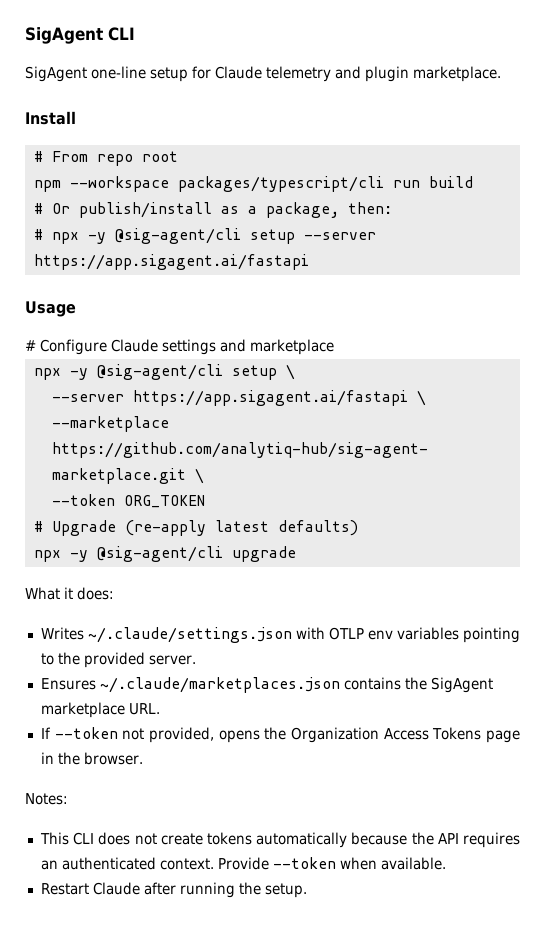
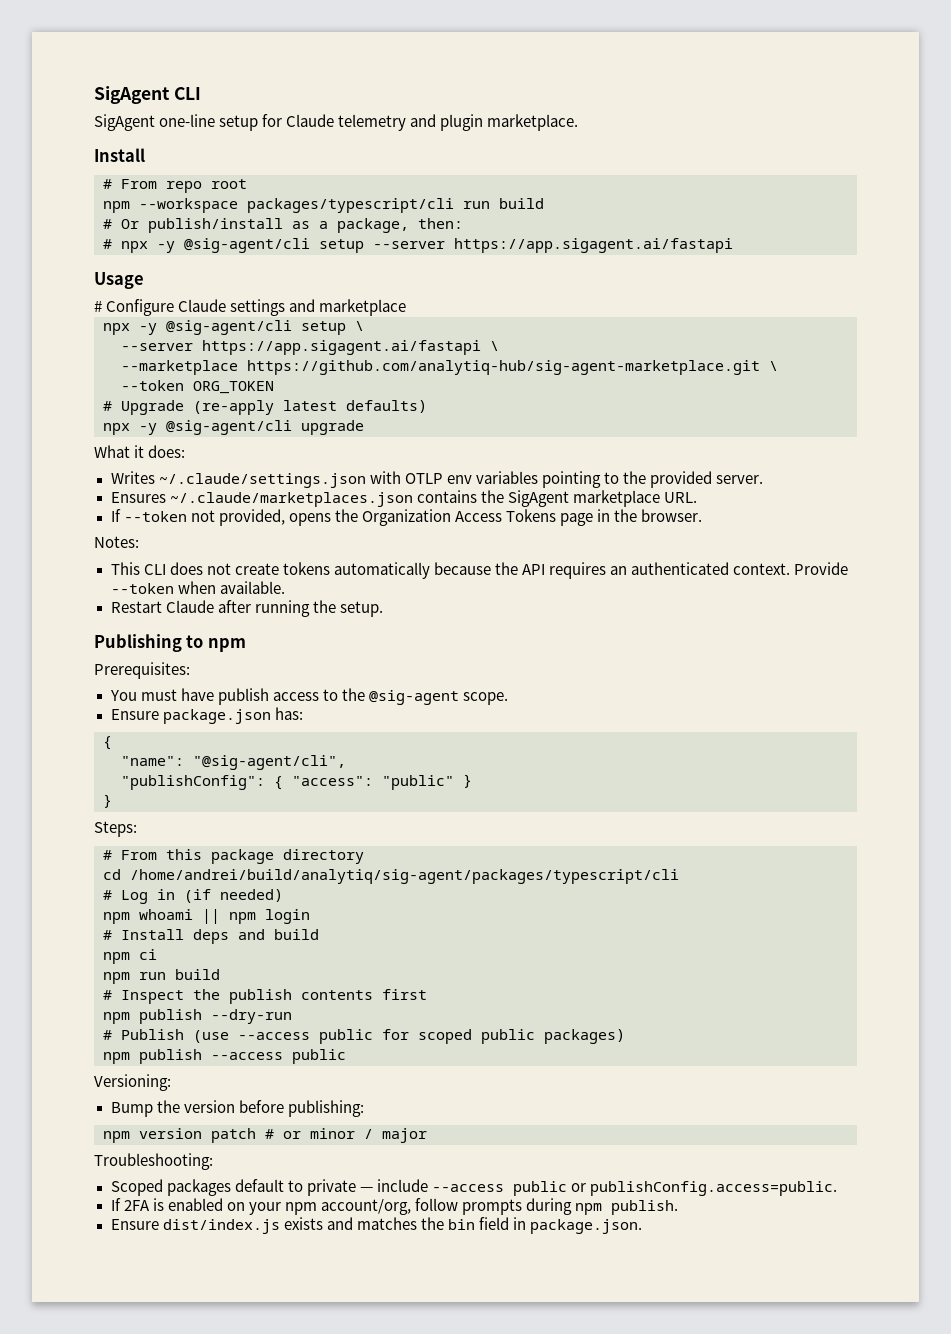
(307, 890) none -> [94,634,246,652] [94,662,190,679] [109,688,508,705] [110,707,303,724] [103,736,112,750] [121,755,346,770] [121,774,472,790] [103,794,112,808] [94,821,137,837] [103,849,364,864] [103,869,679,884] [103,889,283,904] [103,909,310,924] [103,929,319,944] [103,949,157,964] [103,969,220,984] [103,989,427,1004] [103,1009,292,1024] [103,1029,625,1044] [103,1049,346,1064] [94,1074,171,1091] [110,1100,364,1117] [103,1128,427,1143] [94,1153,213,1170] [110,1179,837,1196] [110,1198,679,1215] [110,1217,642,1234] // Publishing to npm // Prerequisites: // You must have publish access to the @sig-agent scope. // Ensure package.json has: // { // "name": "@sig-agent/cli", // "publishConfig": { "access": "public" } // } // Steps: // # From this package directory // cd /home/andrei/build/analytiq/sig-agent/packages/typescript/cli // # Log in (if needed) // npm whoami || npm login // # Install deps and build // npm ci // npm run build // # Inspect the publish contents first // npm publish --dry-run // # Publish (use --access public for scoped public packages) // npm publish --access public // Versioning: // Bump the version before publishing: // npm version patch # or minor / major // Troubleshooting: // Scoped packages default to private — include --access public or publishConfig.access=public. // If 2FA is enabled on your npm account/org, follow prompts during npm publish. // Ensure dist/index.js exists and matches the bin field in package.json.

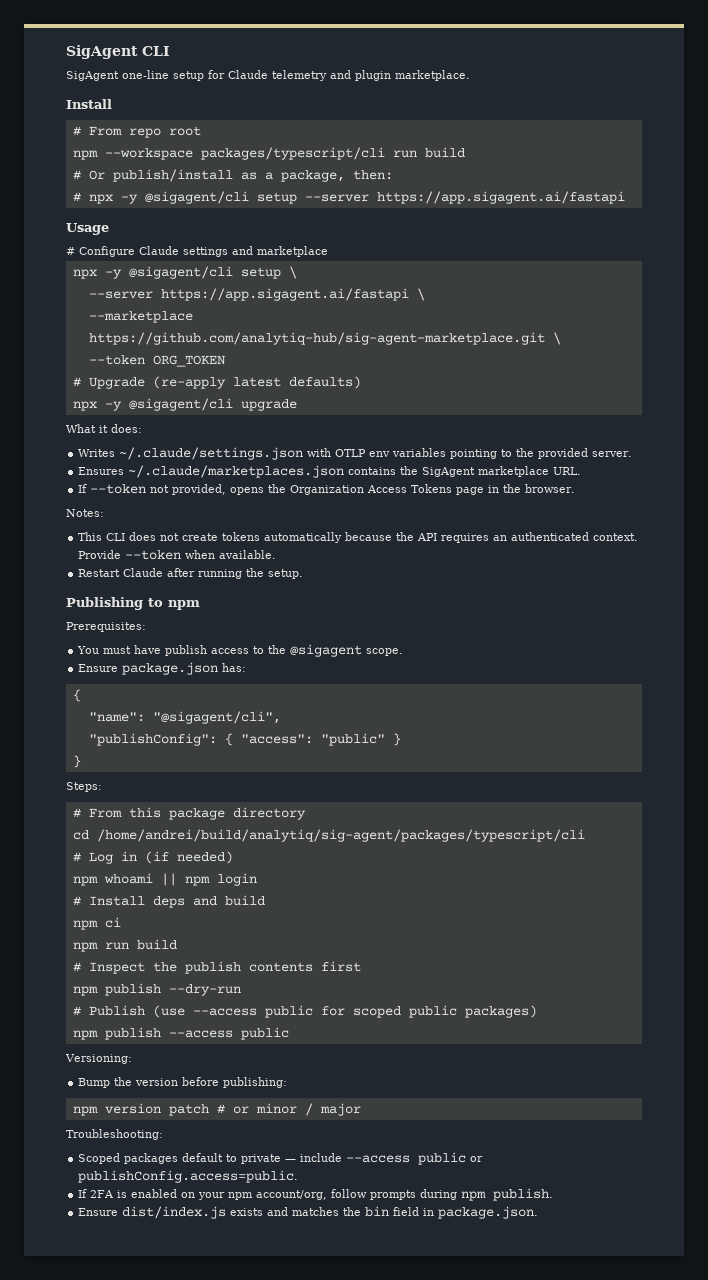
[184,238,310,253] @sig-agent/cli -> [144,191,249,204] @sigagent/cli
[166,320,292,335] @sig-agent/cli -> [128,266,233,279] @sigagent/cli
[166,420,292,435] @sig-agent/cli -> [128,398,233,411] @sigagent/cli
[368,690,459,705] @sig-agent -> [290,644,363,657] @sigagent
[193,755,346,770] "@sig-agent/cli", -> [152,711,281,724] "@sigagent/cli",

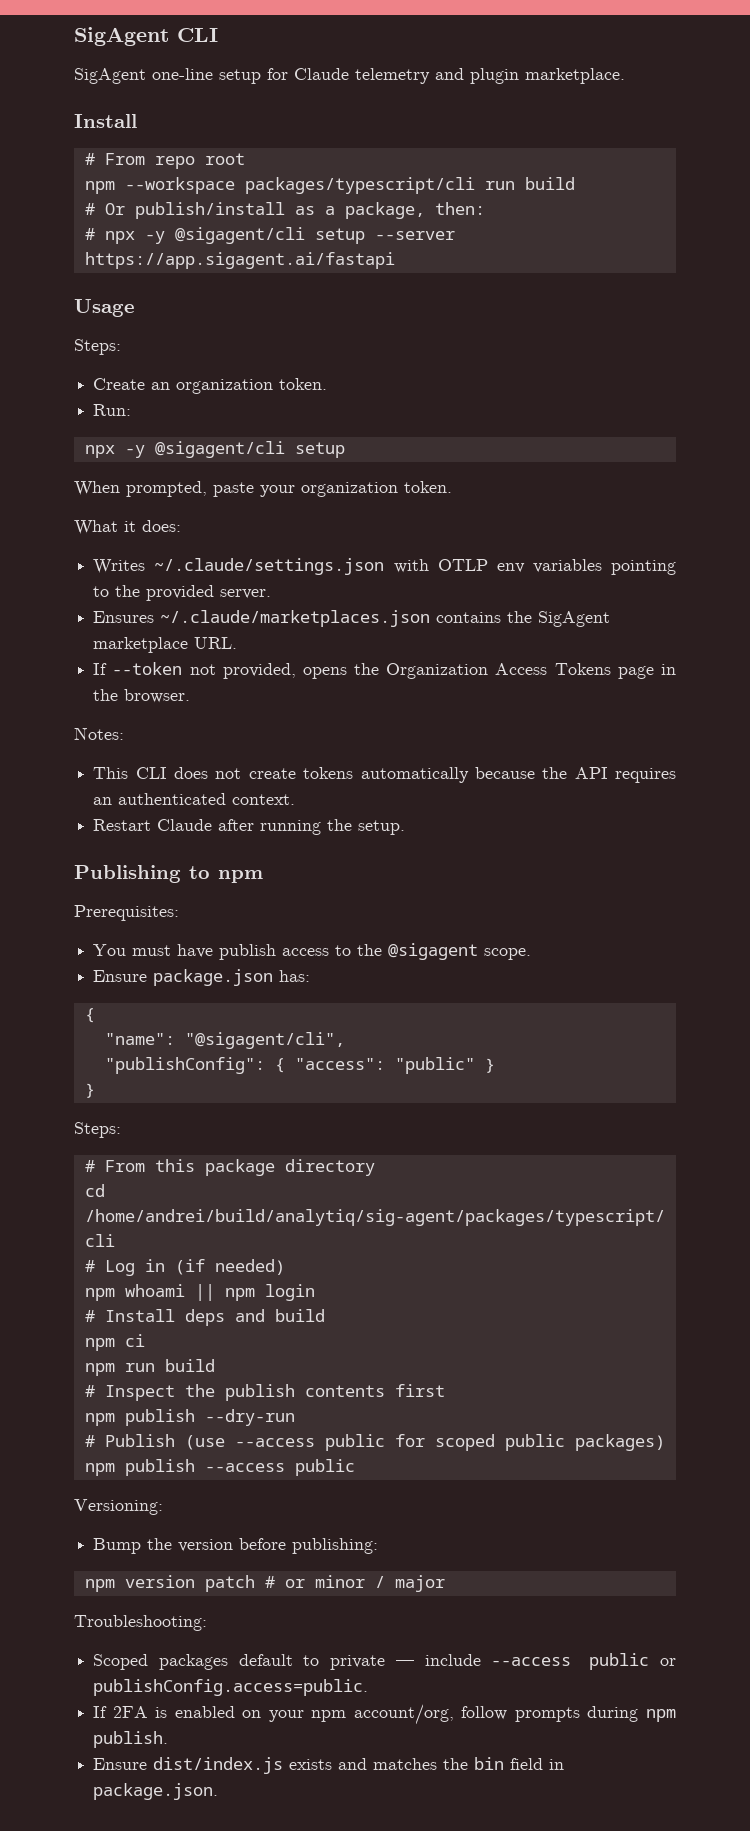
[66,246,328,257] [72,266,297,279] [88,288,425,301] [88,311,193,323] [88,332,561,345] [88,355,225,367] [72,376,361,389] [72,398,297,411] # Configure Claude settings and marketplace // npx -y @sigagent/cli setup \ // --server https://app.sigagent.ai/fastapi \ // --marketplace https://github.com/analytiq-hub/sig-agent-marketplace.git \ // --token ORG_TOKEN // # Upgrade (re-apply latest defaults) // npx -y @sigagent/cli upgrade -> [74,339,121,355] [93,378,328,394] [93,404,132,416] [84,441,345,458] [74,481,452,497] Steps: // Create an organization token. // Run: // npx -y @sigagent/cli setup // When prompted, paste your organization token.
[78,550,277,560] Provide --token when available. -> (296, 799) none

